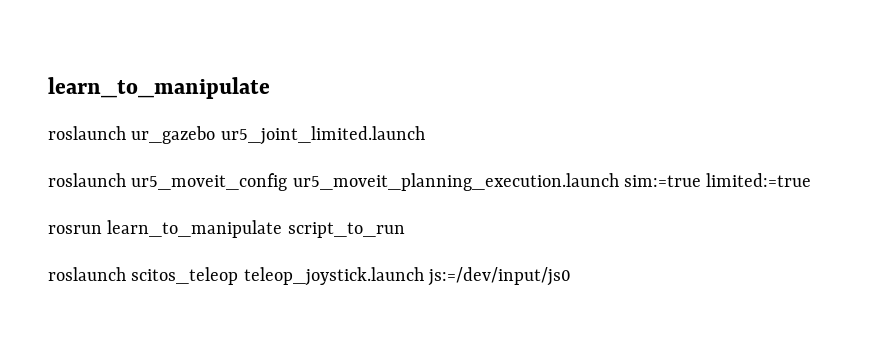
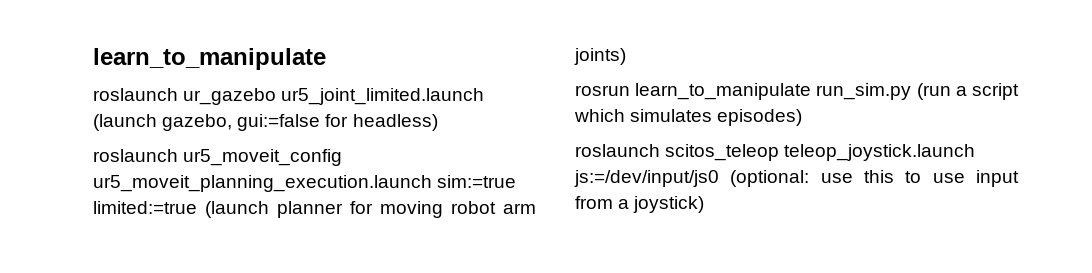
(425, 135) none -> [93,114,438,131] (launch gazebo, gui:=false for headless)
[48,220,405,238] [48,267,571,286] // rosrun learn_to_manipulate script_to_run // roslaunch scitos_teleop teleop_joystick.launch js:=/dev/input/js0 -> [205,201,536,218] [574,48,626,65] [575,83,1019,100] [574,109,803,126] [575,144,976,161] [574,170,1019,187] [575,196,705,213] (launch planner for moving robot arm joints) // rosrun learn_to_manipulate run_sim.py (run a script which simulates episodes) // roslaunch scitos_teleop teleop_joystick.launch js:=/dev/input/js0 (optional: use this to use input from a joystick)

